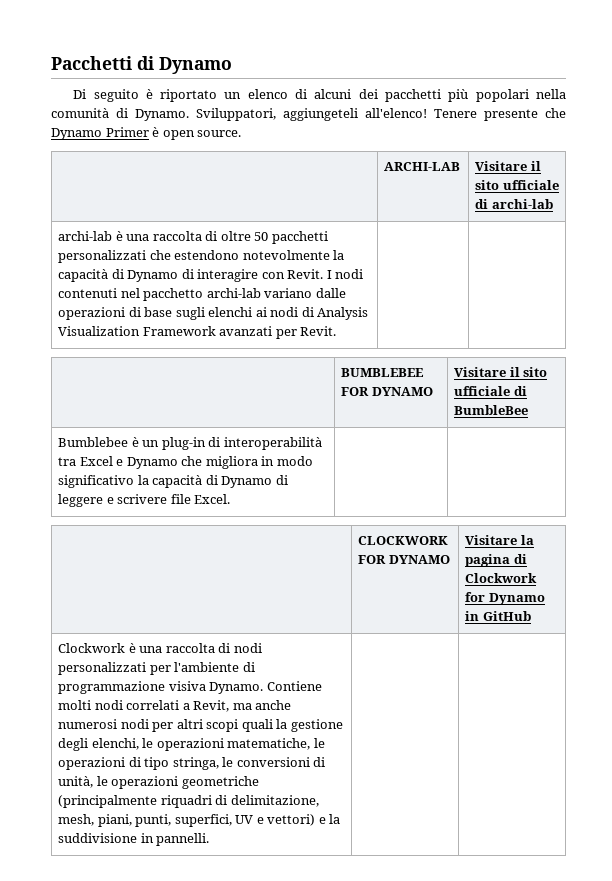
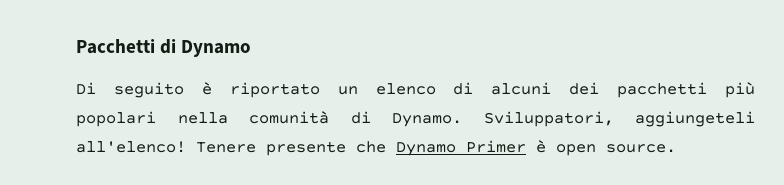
[384,162,461,171] [475,161,541,171] [475,180,559,190] [475,199,553,209] [58,231,328,244] [58,250,345,263] [58,269,364,282] [58,288,346,301] [58,307,369,320] [58,326,337,339] [341,368,425,377] [341,387,433,396] [454,367,548,377] [454,386,527,396] [454,405,529,415] [58,437,322,450] [58,456,313,469] [58,475,288,488] [58,494,231,507] [358,536,449,545] [358,555,450,564] [465,535,534,545] [465,554,527,567] [465,573,538,583] [465,592,545,605] [465,611,531,621] [58,643,262,653] [58,662,255,675] [58,681,322,694] [58,700,292,712] [58,719,343,732] [58,738,325,751] [58,757,326,770] [58,776,259,789] [58,795,319,808] [58,814,341,827] [58,833,210,846] // | ARCHI-LAB | Visitare il sito ufficiale di archi-lab // archi-lab è una raccolta di oltre 50 pacchetti personalizzati che estendono notevolmente la capacità di Dynamo di interagire con Revit. I nodi contenuti nel pacchetto archi-lab variano dalle operazioni di base sugli elenchi ai nodi di Analysis Visualization Framework avanzati per Revit. | | // | BUMBLEBEE FOR DYNAMO | Visitare il sito ufficiale di BumbleBee // Bumblebee è un plug-in di interoperabilità tra Excel e Dynamo che migliora in modo significativo la capacità di Dynamo di leggere e scrivere file Excel. | | // | CLOCKWORK FOR DYNAMO | Visitare la pagina di Clockwork for Dynamo in GitHub // Clockwork è una raccolta di nodi personalizzati per l'ambiente di programmazione visiva Dynamo. Contiene molti nodi correlati a Revit, ma anche numerosi nodi per altri scopi quali la gestione degli elenchi, le operazioni matematiche, le operazioni di tipo stringa, le conversioni di unità, le operazioni geometriche (principalmente riquadri di delimitazione, mesh, piani, punti, superfici, UV e vettori) e la suddivisione in pannelli. | | -> (676, 148) none

